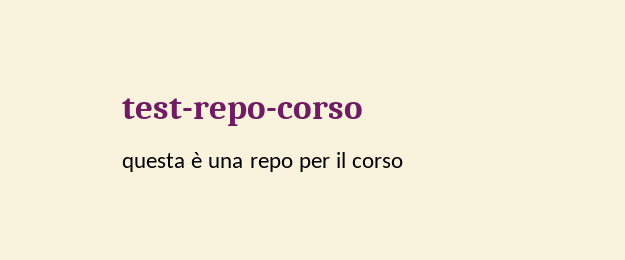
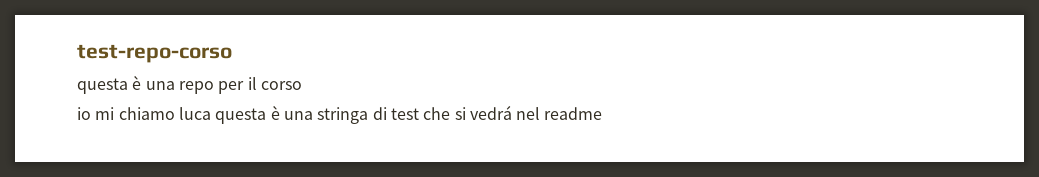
(404, 162) none -> [77,105,603,124] // io mi chiamo luca questa è una stringa di test che si vedrá nel readme

